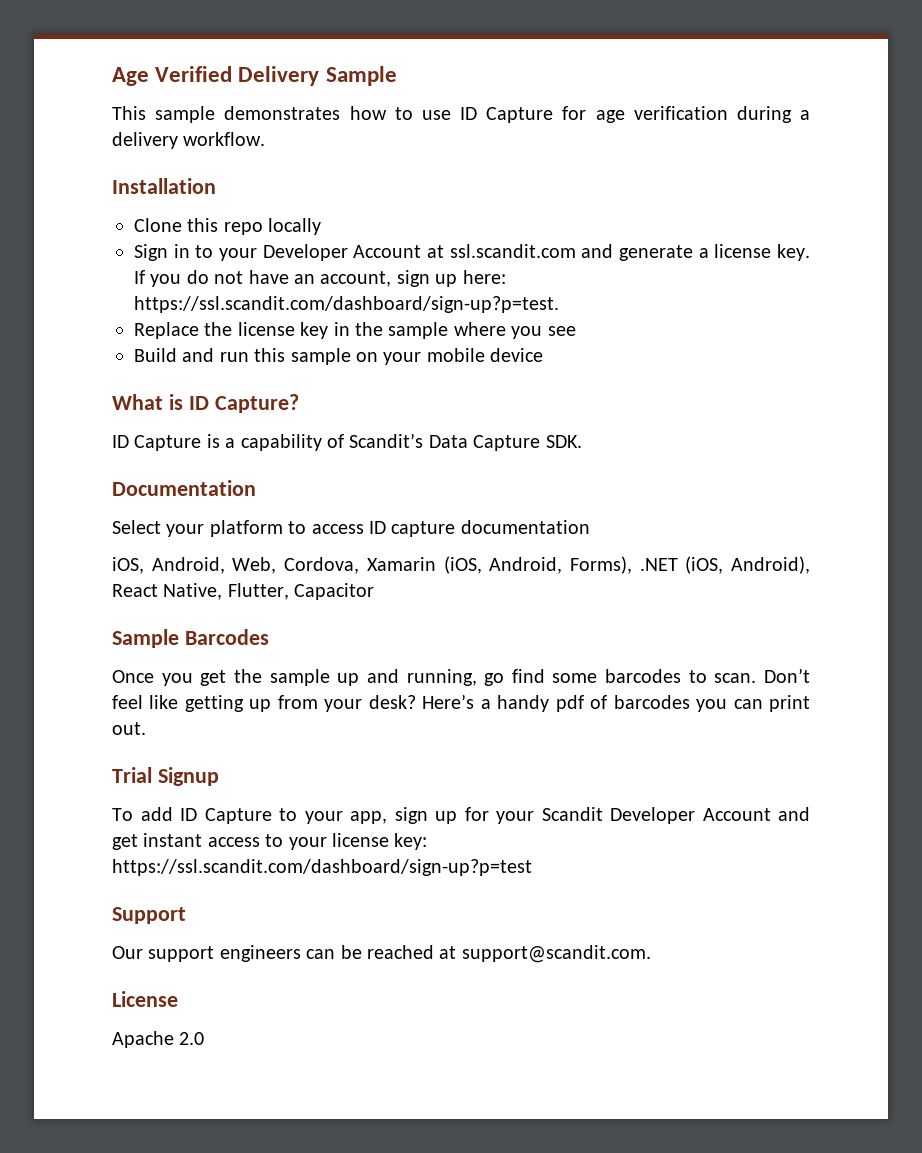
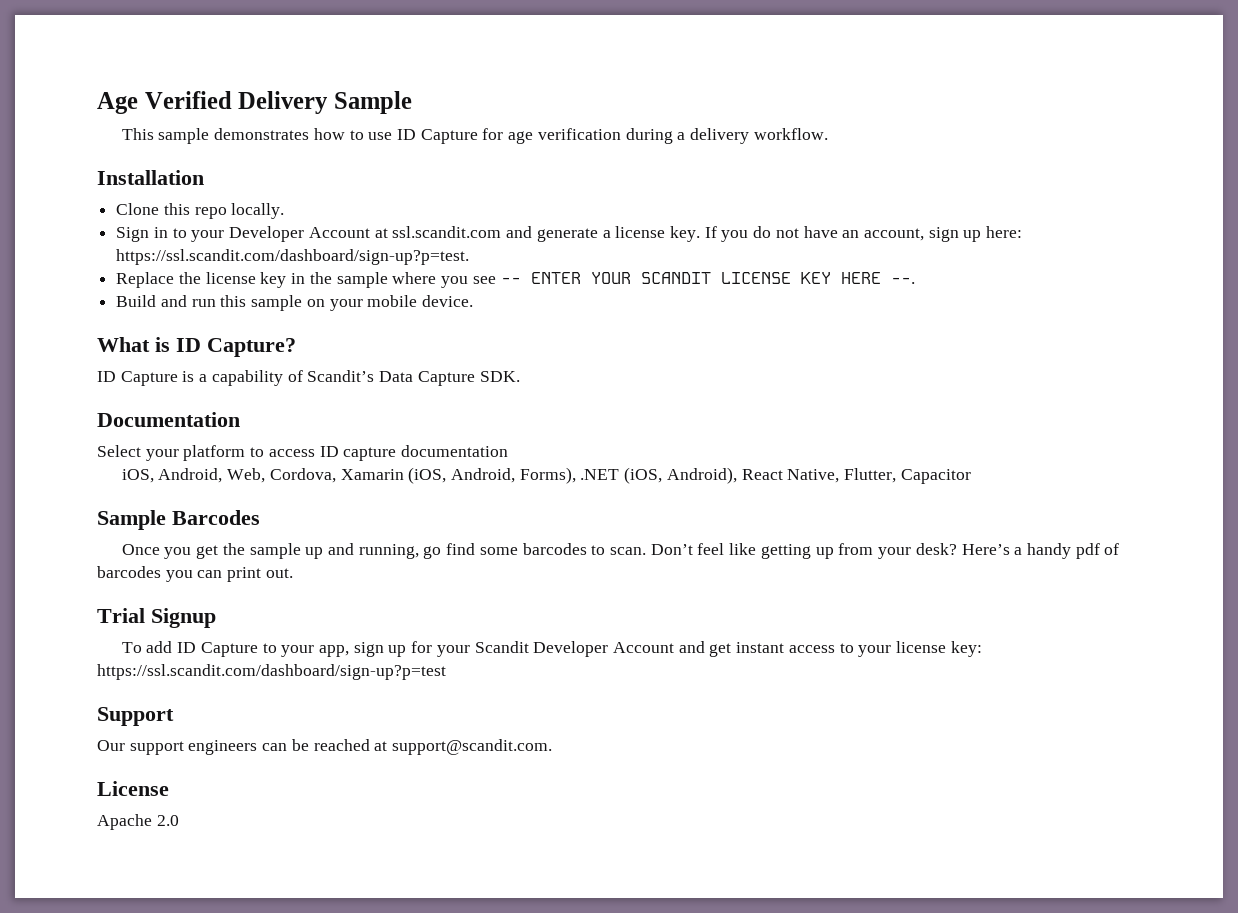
[268,218,322,235] locally -> [231,203,285,219] locally.
(576, 331) none -> [500,272,915,284] -- ENTER YOUR SCANDIT LICENSE KEY HERE --.
[490,348,544,362] device -> [422,295,474,307] device.

